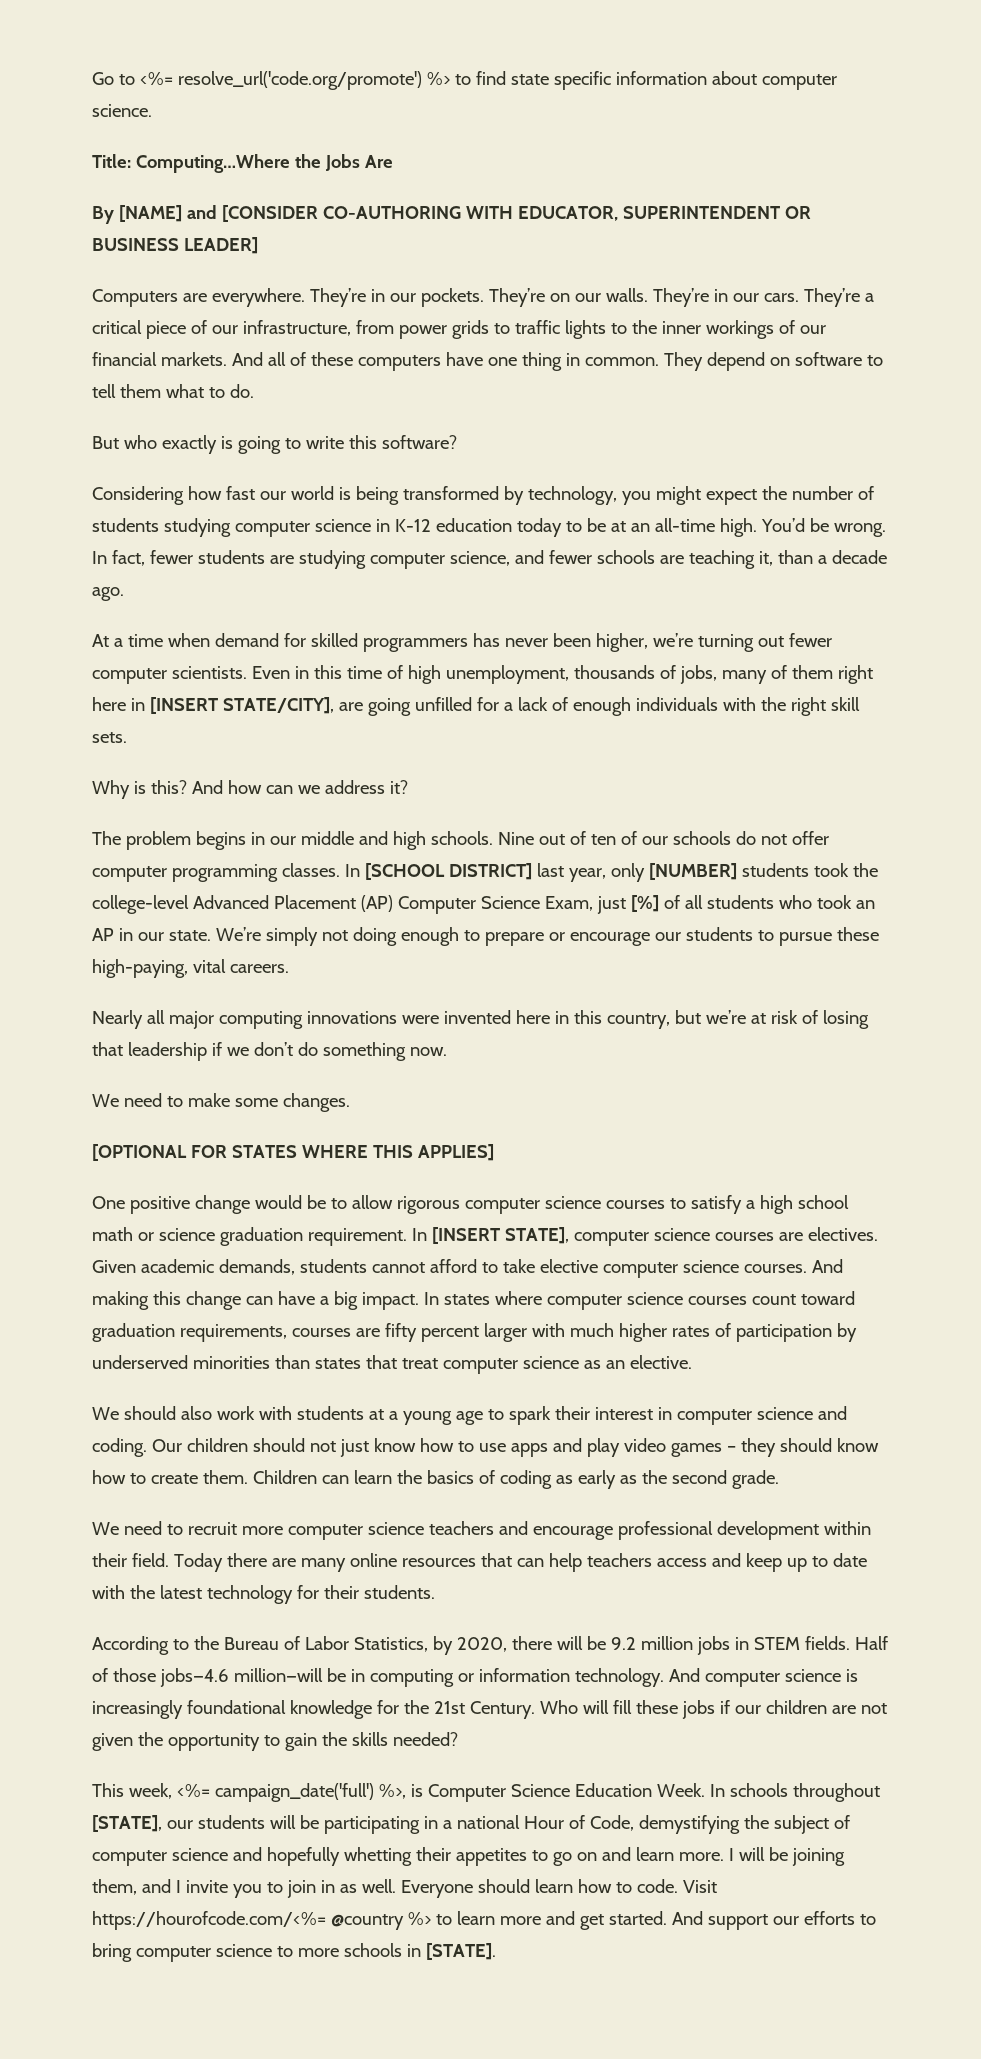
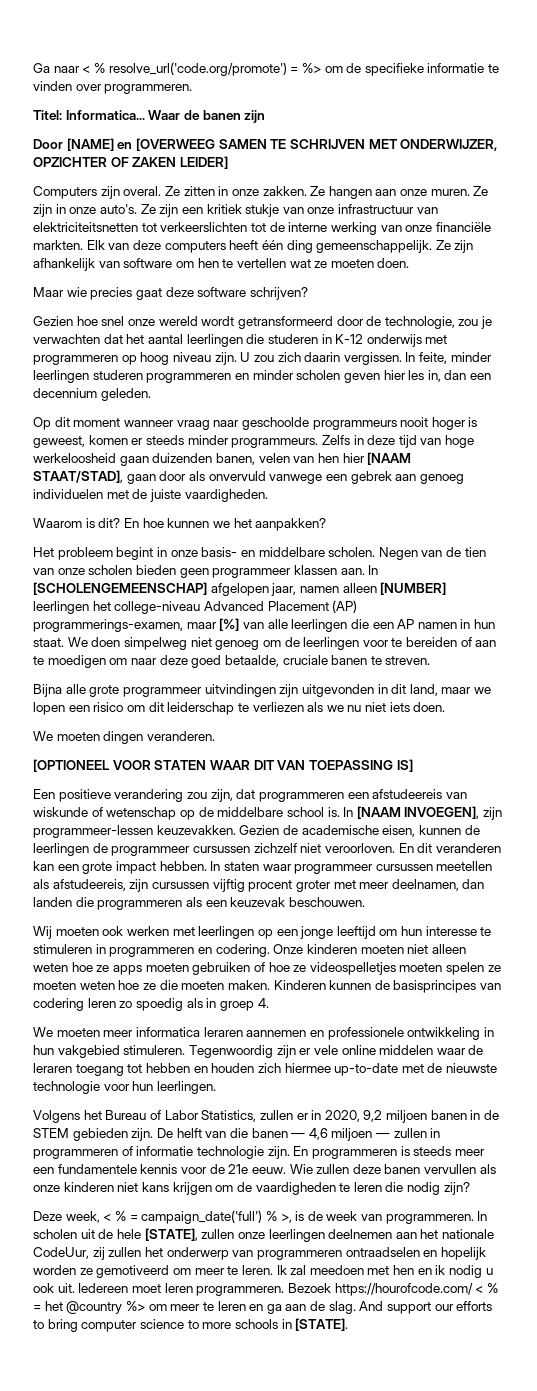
[92,71,837,90] [92,104,152,117] [92,154,393,173] [92,205,811,224] [92,237,258,254] [92,288,874,307] [92,320,826,339] [92,352,883,371] [92,384,254,398] [92,435,457,454] [92,486,874,505] [92,518,886,537] [92,550,887,569] [92,587,124,601] [92,633,832,652] [92,665,873,684] [92,697,860,716] [92,732,127,743] [92,780,408,799] [92,831,829,850] [92,863,878,882] [92,895,875,914] [92,927,879,946] [92,959,289,978] [92,1010,869,1029] [92,1042,447,1061] [92,1093,350,1112] [92,1144,494,1161] [92,1195,849,1214] [92,1227,878,1246] [92,1259,843,1278] [92,1291,855,1310] [92,1323,857,1342] [92,1355,692,1374] [92,1406,847,1425] [92,1438,879,1457] [92,1470,779,1489] [92,1521,871,1540] [92,1553,867,1572] [92,1585,435,1604] [92,1636,888,1655] [92,1668,858,1687] [92,1700,887,1719] [92,1732,458,1751] [92,1783,880,1802] [92,1815,850,1834] [92,1847,845,1866] [92,1879,717,1898] [92,1911,667,1930] Go to <%= resolve_url('code.org/promote') %> to find state specific information about computer science. // Title: Computing…Where the Jobs Are // By [NAME] and [CONSIDER CO-AUTHORING WITH EDUCATOR, SUPERINTENDENT OR BUSINESS LEADER] // Computers are everywhere. They’re in our pockets. They’re on our walls. They’re in our cars. They’re a critical piece of our infrastructure, from power grids to traffic lights to the inner workings of our financial markets. And all of these computers have one thing in common. They depend on software to tell them what to do. // But who exactly is going to write this software? // Considering how fast our world is being transformed by technology, you might expect the number of students studying computer science in K-12 education today to be at an all-time high. You’d be wrong. In fact, fewer students are studying computer science, and fewer schools are teaching it, than a decade ago. // At a time when demand for skilled programmers has never been higher, we’re turning out fewer computer scientists. Even in this time of high unemployment, thousands of jobs, many of them right here in [INSERT STATE/CITY], are going unfilled for a lack of enough individuals with the right skill sets. // Why is this? And how can we address it? // The problem begins in our middle and high schools. Nine out of ten of our schools do not offer computer programming classes. In [SCHOOL DISTRICT] last year, only [NUMBER] students took the college-level Advanced Placement (AP) Computer Science Exam, just [%] of all students who took an AP in our state. We’re simply not doing enough to prepare or encourage our students to pursue these high-paying, vital careers. // Nearly all major computing innovations were invented here in this country, but we’re at risk of losing that leadership if we don’t do something now. // We need to make some changes. // [OPTIONAL FOR STATES WHERE THIS APPLIES] // One positive change would be to allow rigorous computer science courses to satisfy a high school math or science graduation requirement. In [INSERT STATE], computer science courses are electives. Given academic demands, students cannot afford to take elective computer science courses. And making this change can have a big impact. In states where computer science courses count toward graduation requirements, courses are fifty percent larger with much higher rates of participation by underserved minorities than states that treat computer science as an elective. // We should also work with students at a young age to spark their interest in computer science and coding. Our children should not just know how to use apps and play video games – they should know how to create them. Children can learn the basics of coding as early as the second grade. // We need to recruit more computer science teachers and encourage professional development within their field. Today there are many online resources that can help teachers access and keep up to date with the latest technology for their students. // According to the Bureau of Labor Statistics, by 2020, there will be 9.2 million jobs in STEM fields. Half of those jobs—4.6 million—will be in computing or information technology. And computer science is increasingly foundational knowledge for the 21st Century. Who will fill these jobs if our children are not given the opportunity to gain the skills needed? // This week, <%= campaign_date('full') %>, is Computer Science Education Week. In schools throughout [STATE], our students will be participating in a national Hour of Code, demystifying the subject of computer science and hopefully whetting their appetites to go on and learn more. I will be joining them, and I invite you to join in as well. Everyone should learn how to code. Visit https://hourofcode.com/<%= @country %> to learn more and get started. -> [33,62,500,76] [33,81,193,94] [33,110,266,123] [33,138,498,151] [33,156,228,169] [33,186,489,199] [33,204,438,217] [33,222,491,235] [33,240,474,253] [33,258,410,271] [33,287,308,300] [33,316,493,329] [33,334,448,347] [33,352,492,365] [33,370,492,383] [33,388,151,401] [33,417,478,430] [33,435,475,448] [33,452,412,466] [33,470,464,484] [33,489,268,502] [33,518,327,531] [33,547,486,560] [33,565,379,578] [33,582,447,596] [33,600,358,614] [33,618,496,632] [33,637,497,650] [33,655,431,668] [33,684,492,697] [33,702,446,715] [33,731,215,744] [33,759,413,772] [33,789,467,802] [33,806,503,820] [33,825,480,838] [33,843,501,856] [33,861,493,874] [33,879,485,892] [33,897,365,910] [33,926,492,939] [33,944,466,957] [33,962,501,975] [33,980,502,993] [33,998,269,1011] [33,1027,494,1040] [33,1045,484,1058] [33,1063,498,1076] [33,1081,216,1094] [33,1110,500,1123] [33,1128,441,1141] [33,1146,485,1159] [33,1164,496,1174] [33,1182,470,1195] [33,1210,488,1224] [33,1228,495,1242] [33,1247,486,1260] [33,1265,493,1278] [33,1283,498,1296] [33,1301,356,1314] Ga naar < % resolve_url('code.org/promote') = %> om de specifieke informatie te vinden over programmeren. // Titel: Informatica... Waar de banen zijn // Door [NAME] en [OVERWEEG SAMEN TE SCHRIJVEN MET ONDERWIJZER, OPZICHTER OF ZAKEN LEIDER] // Computers zijn overal. Ze zitten in onze zakken. Ze hangen aan onze muren. Ze zijn in onze auto's. Ze zijn een kritiek stukje van onze infrastructuur van elektriciteitsnetten tot verkeerslichten tot de interne werking van onze financiële markten. Elk van deze computers heeft één ding gemeenschappelijk. Ze zijn afhankelijk van software om hen te vertellen wat ze moeten doen. // Maar wie precies gaat deze software schrijven? // Gezien hoe snel onze wereld wordt getransformeerd door de technologie, zou je verwachten dat het aantal leerlingen die studeren in K-12 onderwijs met programmeren op hoog niveau zijn. U zou zich daarin vergissen. In feite, minder leerlingen studeren programmeren en minder scholen geven hier les in, dan een decennium geleden. // Op dit moment wanneer vraag naar geschoolde programmeurs nooit hoger is geweest, komen er steeds minder programmeurs. Zelfs in deze tijd van hoge werkeloosheid gaan duizenden banen, velen van hen hier [NAAM STAAT/STAD], gaan door als onvervuld vanwege een gebrek aan genoeg individuelen met de juiste vaardigheden. // Waarom is dit? En hoe kunnen we het aanpakken? // Het probleem begint in onze basis- en middelbare scholen. Negen van de tien van onze scholen bieden geen programmeer klassen aan. In [SCHOLENGEMEENSCHAP] afgelopen jaar, namen alleen [NUMBER] leerlingen het college-niveau Advanced Placement (AP) programmerings-examen, maar [%] van alle leerlingen die een AP namen in hun staat. We doen simpelweg niet genoeg om de leerlingen voor te bereiden of aan te moedigen om naar deze goed betaalde, cruciale banen te streven. // Bijna alle grote programmeer uitvindingen zijn uitgevonden in dit land, maar we lopen een risico om dit leiderschap te verliezen als we nu niet iets doen. // We moeten dingen veranderen. // [OPTIONEEL VOOR STATEN WAAR DIT VAN TOEPASSING IS] // Een positieve verandering zou zijn, dat programmeren een afstudeereis van wiskunde of wetenschap op de middelbare school is. In [NAAM INVOEGEN], zijn programmeer-lessen keuzevakken. Gezien de academische eisen, kunnen de leerlingen de programmeer cursussen zichzelf niet veroorloven. En dit veranderen kan een grote impact hebben. In staten waar programmeer cursussen meetellen als afstudeereis, zijn cursussen vijftig procent groter met meer deelnamen, dan landen die programmeren als een keuzevak beschouwen. // Wij moeten ook werken met leerlingen op een jonge leeftijd om hun interesse te stimuleren in programmeren en codering. Onze kinderen moeten niet alleen weten hoe ze apps moeten gebruiken of hoe ze videospelletjes moeten spelen ze moeten weten hoe ze die moeten maken. Kinderen kunnen de basisprincipes van codering leren zo spoedig als in groep 4. // We moeten meer informatica leraren aannemen en professionele ontwikkeling in hun vakgebied stimuleren. Tegenwoordig zijn er vele online middelen waar de leraren toegang tot hebben en houden zich hiermee up-to-date met de nieuwste technologie voor hun leerlingen. // Volgens het Bureau of Labor Statistics, zullen er in 2020, 9,2 miljoen banen in de STEM gebieden zijn. De helft van die banen — 4,6 miljoen — zullen in programmeren of informatie technologie zijn. En programmeren is steeds meer een fundamentele kennis voor de 21e eeuw. Wie zullen deze banen vervullen als onze kinderen niet kans krijgen om de vaardigheden te leren die nodig zijn? // Deze week, < % = campaign_date('full') % >, is de week van programmeren. In scholen uit de hele [STATE], zullen onze leerlingen deelnemen aan het nationale CodeUur, zij zullen het onderwerp van programmeren ontraadselen en hopelijk worden ze gemotiveerd om meer te leren. Ik zal meedoen met hen en ik nodig u ook uit. Iedereen moet leren programmeren. Bezoek https://hourofcode.com/ < % = het @country %> om meer te leren en ga aan de slag.

